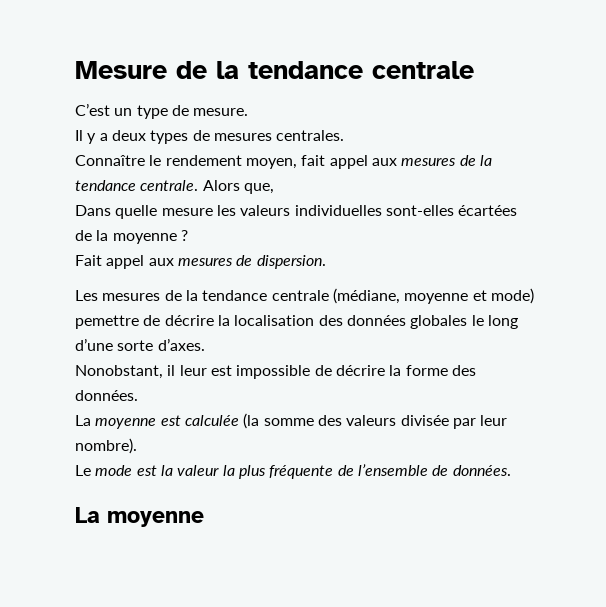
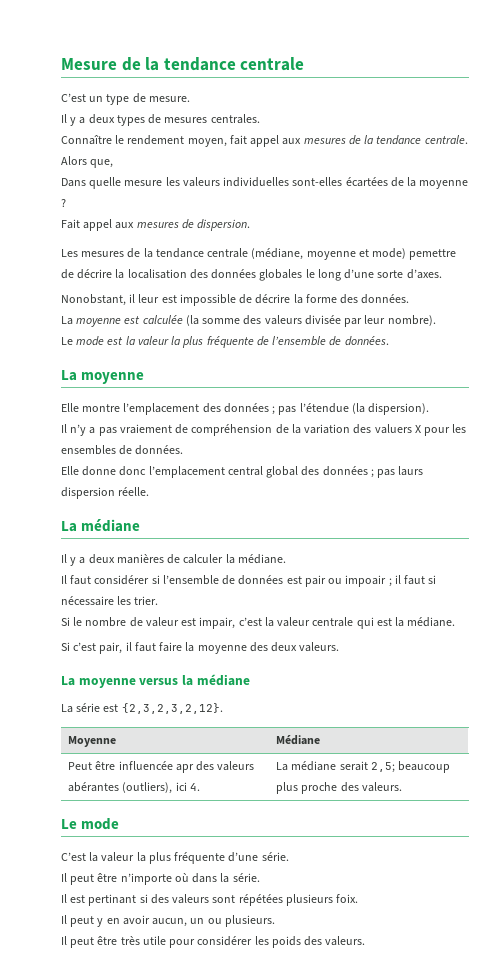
(204, 519) none -> [61,403,430,415] [61,424,467,436] [61,445,184,455] [61,466,424,478] [61,487,150,499] [61,519,141,532] [61,554,286,566] [61,575,437,587] [61,596,159,606] [61,617,456,629] [61,642,340,654] [61,674,250,688] [61,703,223,714] [68,736,117,747] [276,735,321,745] [68,761,255,773] [68,782,200,794] [276,761,451,773] [276,782,402,794] [61,818,120,830] [61,852,289,864] [61,873,260,885] [61,894,359,906] [61,915,275,927] [61,936,366,948] // Elle montre l’emplacement des données ; pas l’étendue (la dispersion). // Il n’y a pas vraiement de compréhension de la variation des valuers X pour les ensembles de données. // Elle donne donc l’emplacement central global des données ; pas laurs dispersion réelle. // La médiane // Il y a deux manières de calculer la médiane. // Il faut considérer si l’ensemble de données est pair ou impoair ; il faut si nécessaire les trier. // Si le nombre de valeur est impair, c’est la valeur centrale qui est la médiane. // Si c’est pair, il faut faire la moyenne des deux valeurs. // La moyenne versus la médiane // La série est {2,3,2,3,2,12}. // Moyenne | Médiane // Peut être influencée apr des valeurs abérantes (outliers), ici 4. | La médiane serait 2,5; beaucoup plus proche des valeurs. // Le mode // C’est la valeur la plus fréquente d’une série. // Il peut être n’importe où dans la série. // Il est pertinant si des valeurs sont répétées plusieurs foix. // Il peut y en avoir aucun, un ou plusieurs. // Il peut être très utile pour considérer les poids des valeurs.

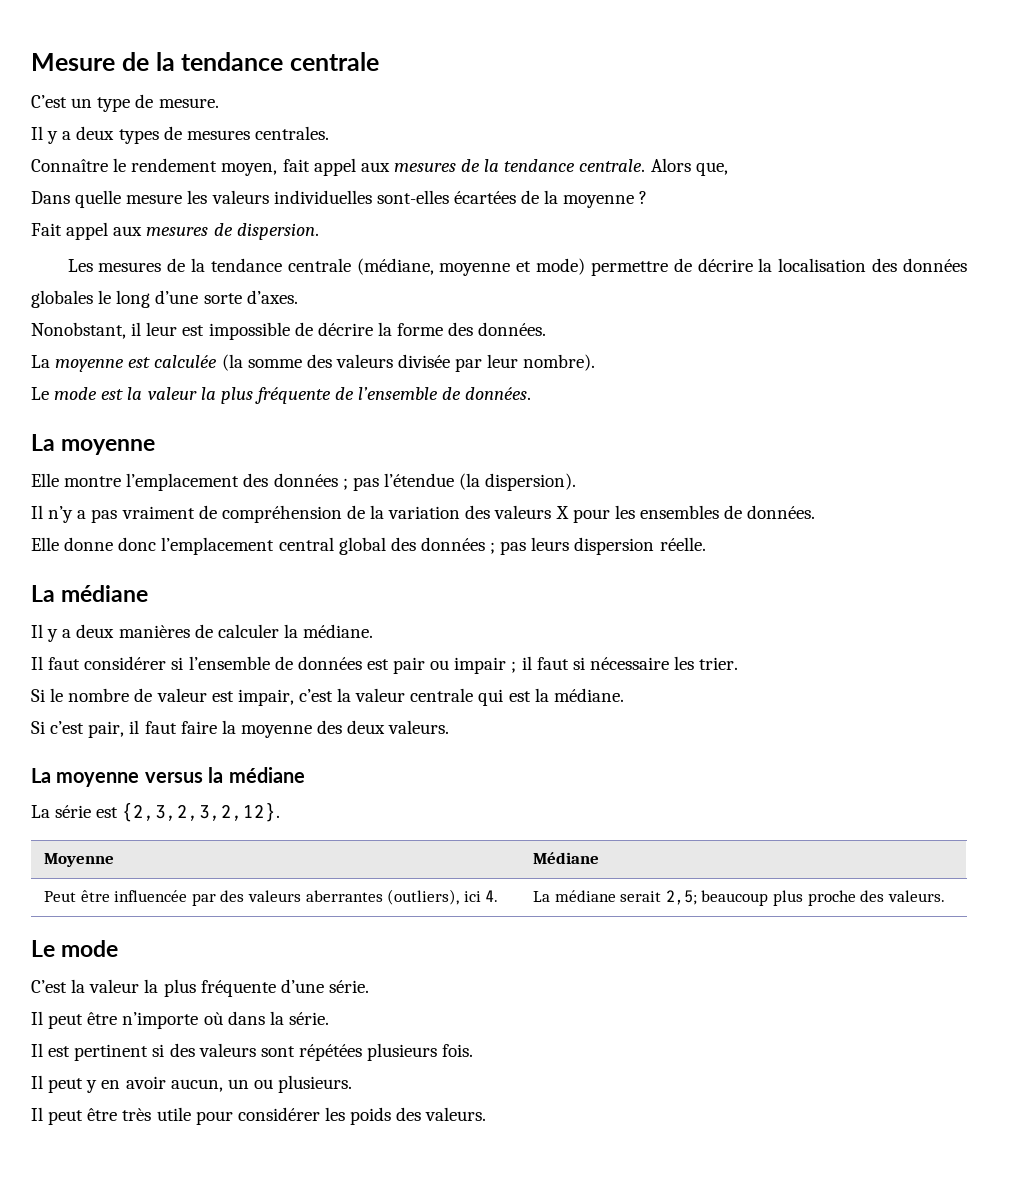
[409,249,457,260] pemettre -> [590,261,668,276] permettre
[119,424,172,434] vraiement -> [121,506,195,519] vraiment
[374,424,412,434] valuers -> [494,505,552,519] valeurs
[398,466,424,476] laurs -> [531,537,570,551] leurs
[345,575,387,587] impoair -> [454,657,507,674] impair
[175,761,255,773] [68,782,120,792] apr des valeurs abérantes -> [191,890,383,906] par des valeurs aberrantes
[88,894,137,906] pertinant -> [74,1044,149,1061] pertinent
[336,894,359,903] foix. -> [442,1044,474,1057] fois.

